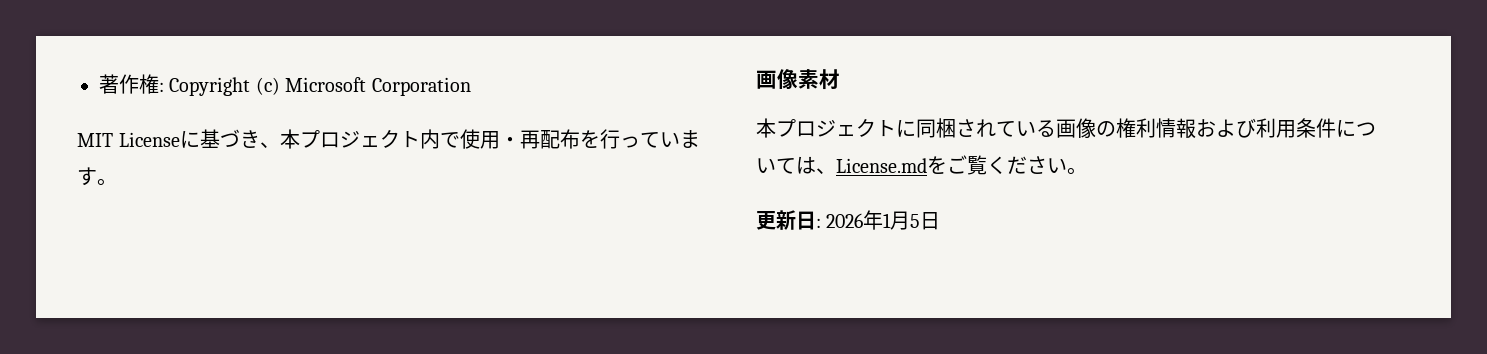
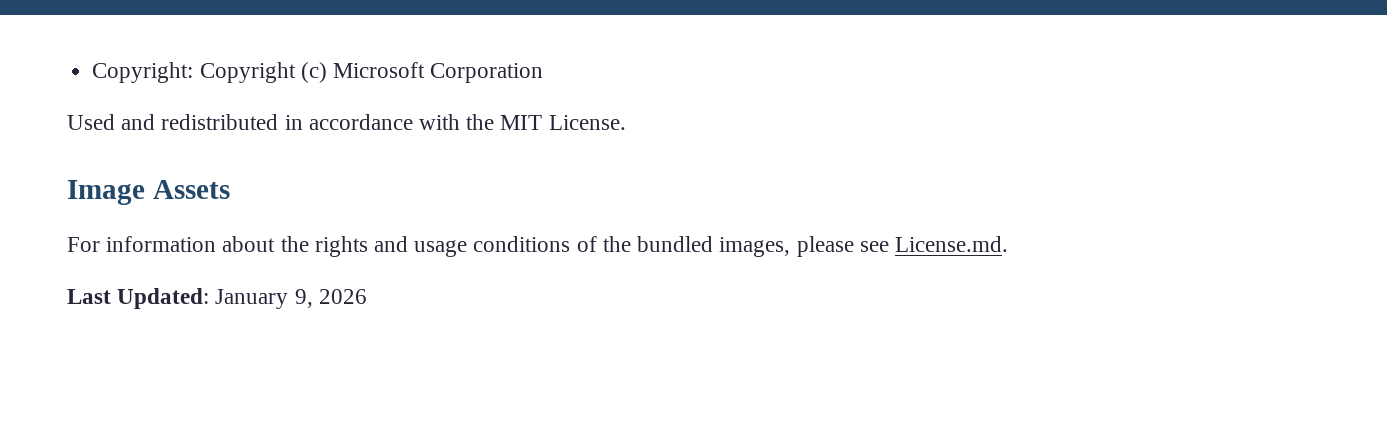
[99,74,164,94] 著作権: -> [92,62,194,83] Copyright:
[77,129,700,149] [77,167,117,186] [756,69,840,90] [756,118,1376,139] [756,155,1087,175] [756,210,941,230] MIT Licenseに基づき、本プロジェクト内で使用・再配布を行っています。 // 画像素材 // 本プロジェクトに同梱されている画像の権利情報および利用条件については、License.mdをご覧ください。 // 更新日: 2026年1月5日 -> [67,114,626,130] [67,180,230,205] [67,236,1008,257] [67,288,367,309] Used and redistributed in accordance with the MIT License. // Image Assets // For information about the rights and usage conditions of the bundled images, please see License.md. // Last Updated: January 9, 2026

